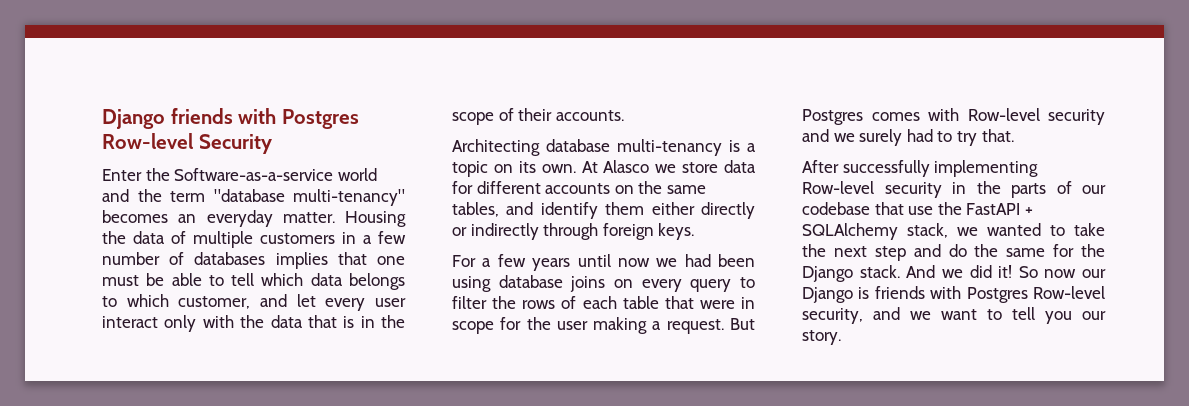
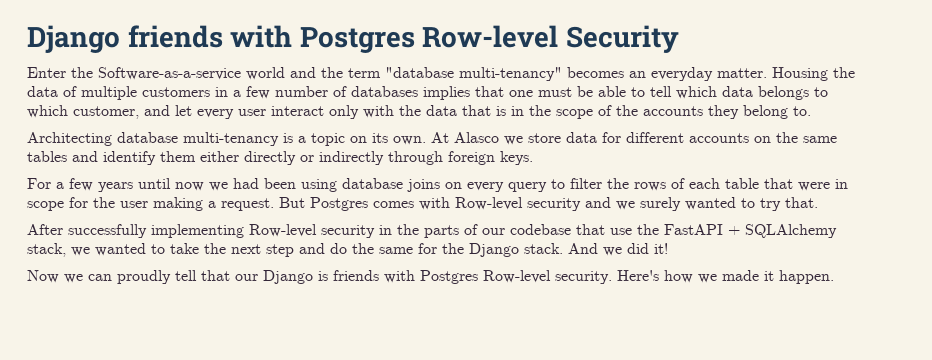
[518,108,624,121] their accounts. -> [616,105,811,119] the accounts they belong to.
[452,202,499,217] tables, -> [27,151,67,162] tables
[906,129,933,142] had -> [685,197,736,210] wanted
[1018,266,1077,278] So now -> [27,270,230,284] // Now we can proudly tell that
[802,307,1106,324] [802,330,841,345] security, and we want to tell you our story. -> [555,270,834,284] security. Here's how we made it happen.

